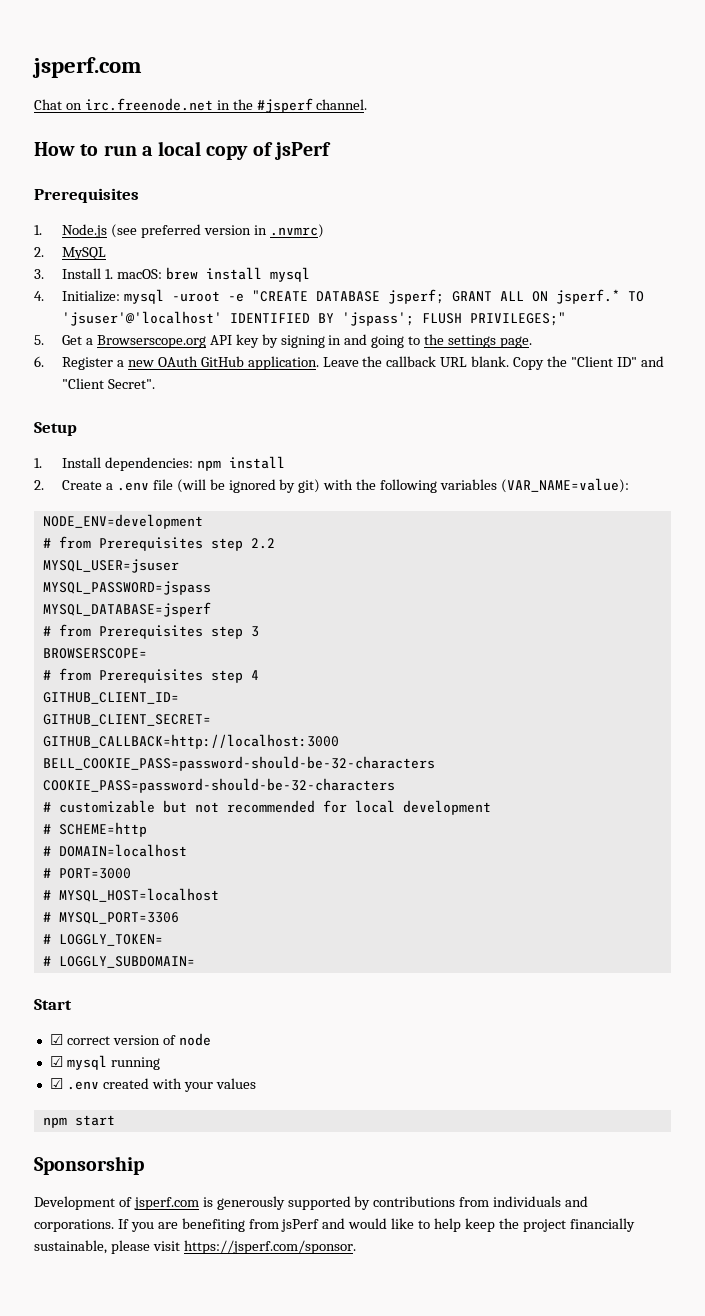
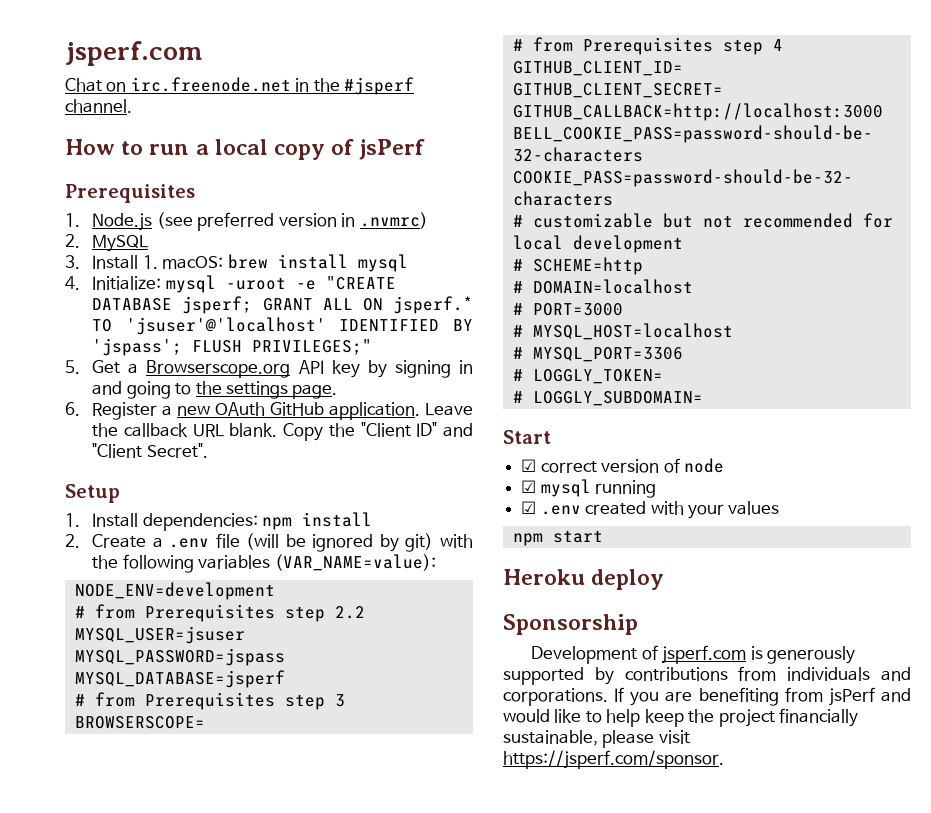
(115, 1120) none -> [503,569,665,590] // Heroku deploy

